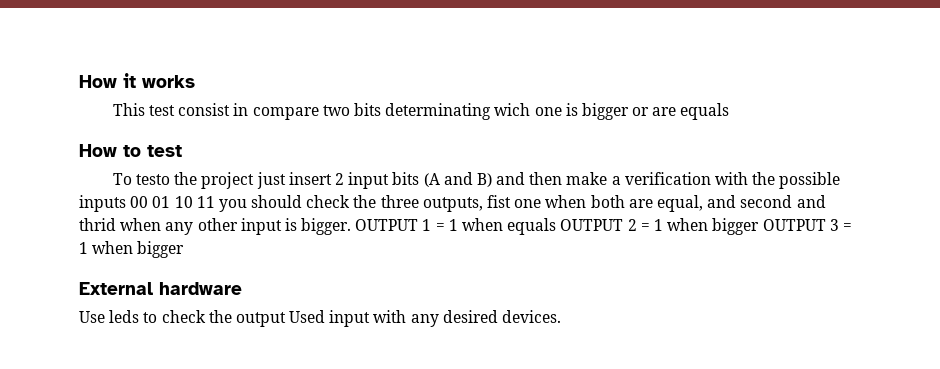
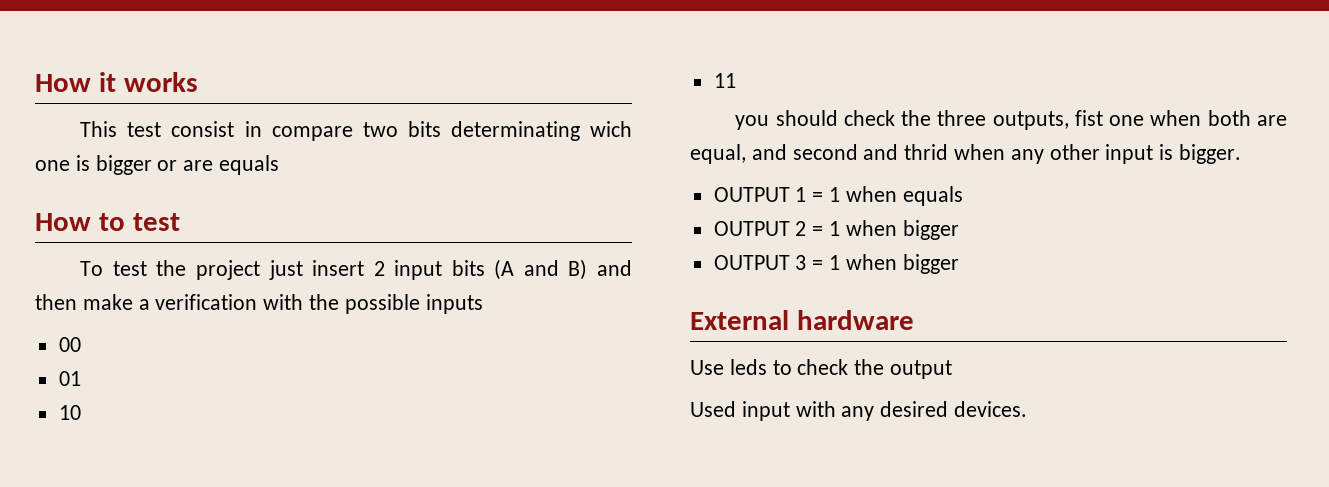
[136,174,171,185] testo -> [112,261,147,276] test
(126, 203) none -> (483, 304) //
(149, 202) none -> (81, 344) //
(171, 202) none -> (81, 378) //
(193, 202) none -> (81, 412) //
(215, 202) none -> (736, 80) //
(352, 226) none -> (1242, 154) //
(557, 226) none -> (963, 196) //
(760, 226) none -> (959, 230) //
(286, 319) none -> (953, 369) //

